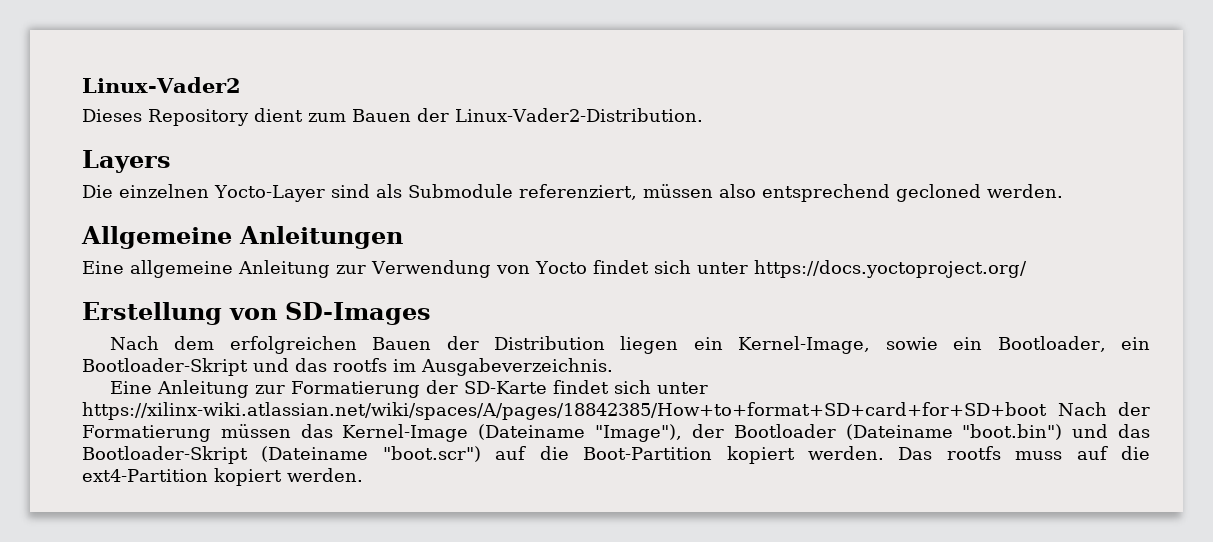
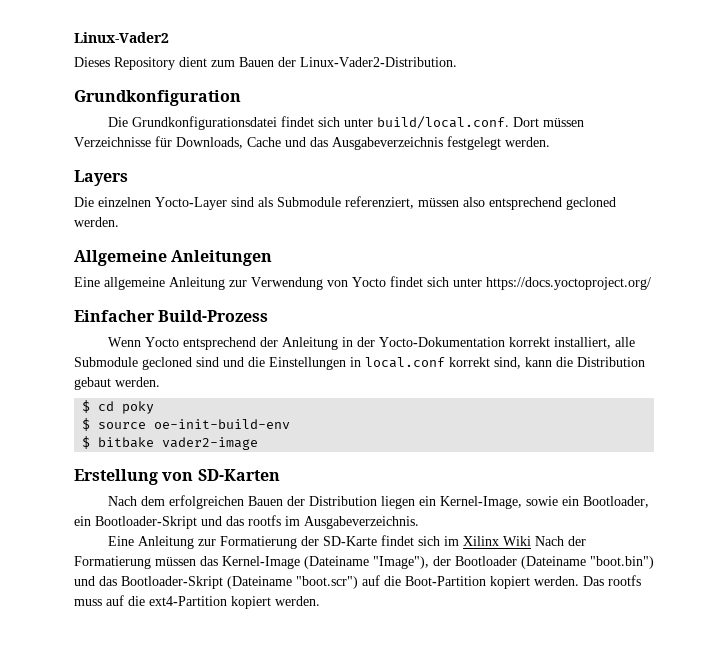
(703, 115) none -> [74,90,241,106] [107,116,584,130] [74,136,550,150] // Grundkonfiguration // Die Grundkonfigurationsdatei findet sich unter build/local.conf. Dort müssen Verzeichnisse für Downloads, Cache und das Ausgabeverzeichnis festgelegt werden.
(1027, 269) none -> [74,310,269,322] [107,337,635,350] [74,357,645,370] [74,377,160,390] [82,400,155,414] [82,418,291,431] [82,436,259,450] // Einfacher Build-Prozess // Wenn Yocto entsprechend der Anleitung in der Yocto-Dokumentation korrekt installiert, alle Submodule gecloned sind und die Einstellungen in local.conf korrekt sind, kann die Distribution gebaut werden. // $ cd poky // $ source oe-init-build-env // $ bitbake vader2-image
[285,302,431,325] SD-Images -> [197,469,280,481] SD-Karten
[656,382,708,394] [82,402,1047,420] unter https://xilinx-wiki.atlassian.net/wiki/spaces/A/pages/18842385/How+to+format+SD+card+for+SD+boot -> [443,536,531,546] im Xilinx Wiki

